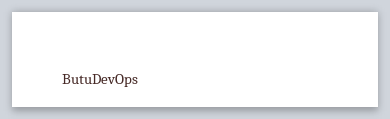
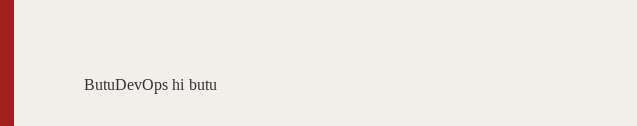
(138, 80) none -> [172,79,217,90] hi butu

